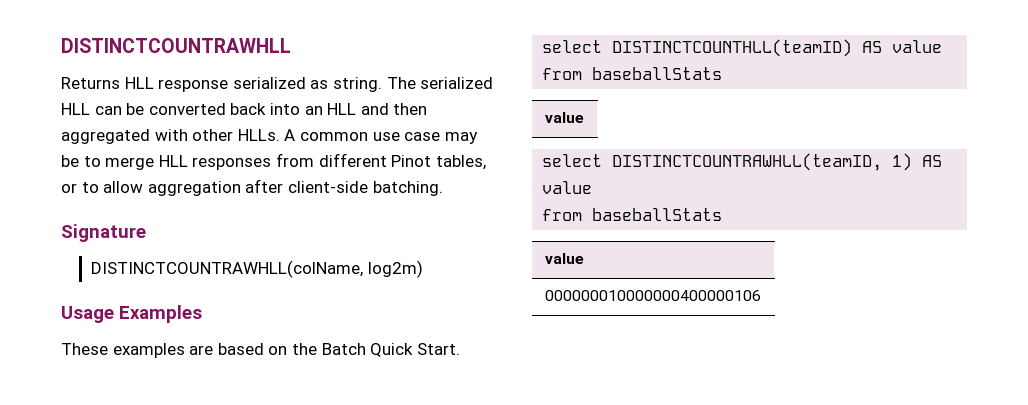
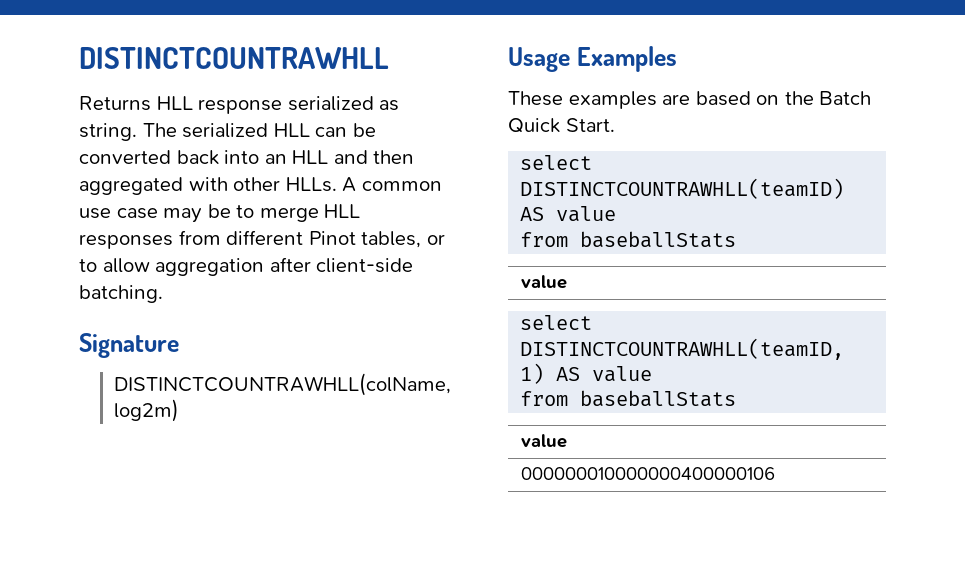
[612,39,853,57] DISTINCTCOUNTHLL(teamID) -> [520,178,845,199] DISTINCTCOUNTRAWHLL(teamID)

